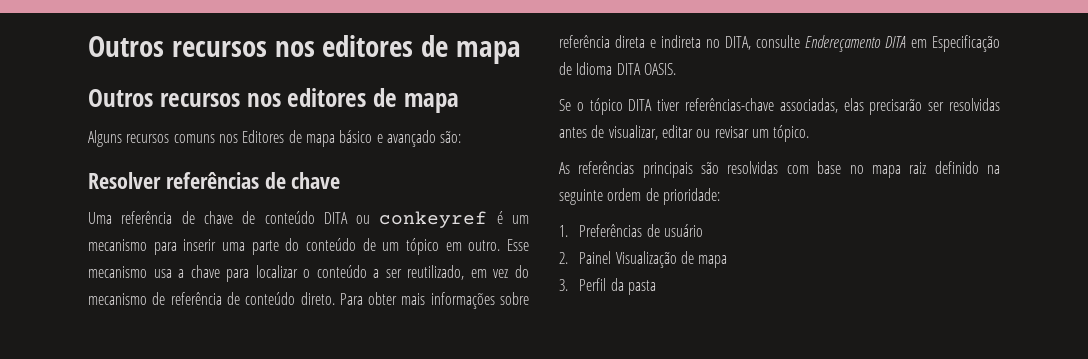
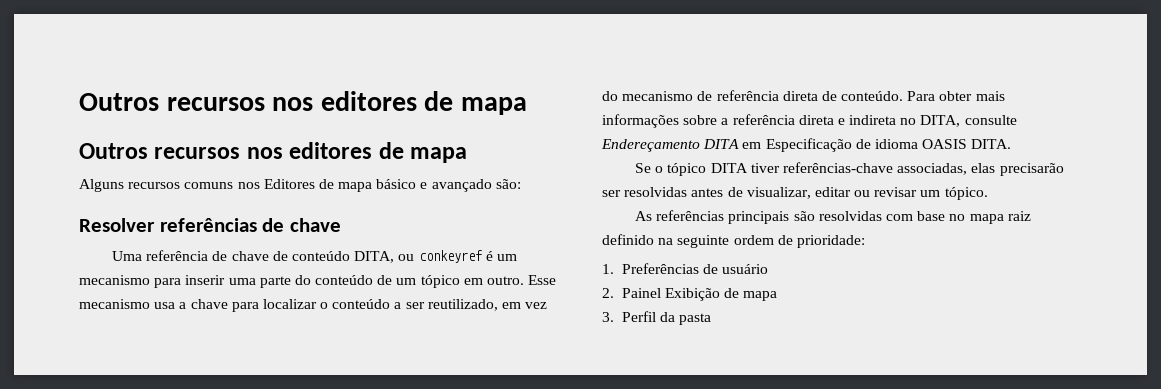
[323,212,348,224] DITA -> [354,251,395,263] DITA,
[226,292,335,305] de conteúdo direto. -> [782,91,904,101] direta de conteúdo.
(530, 298) none -> [721,118,729,125] a
[576,62,676,75] Idioma DITA OASIS. -> [874,139,1012,149] idioma OASIS DITA.
[615,251,677,268] Visualização -> [664,288,720,301] Exibição

